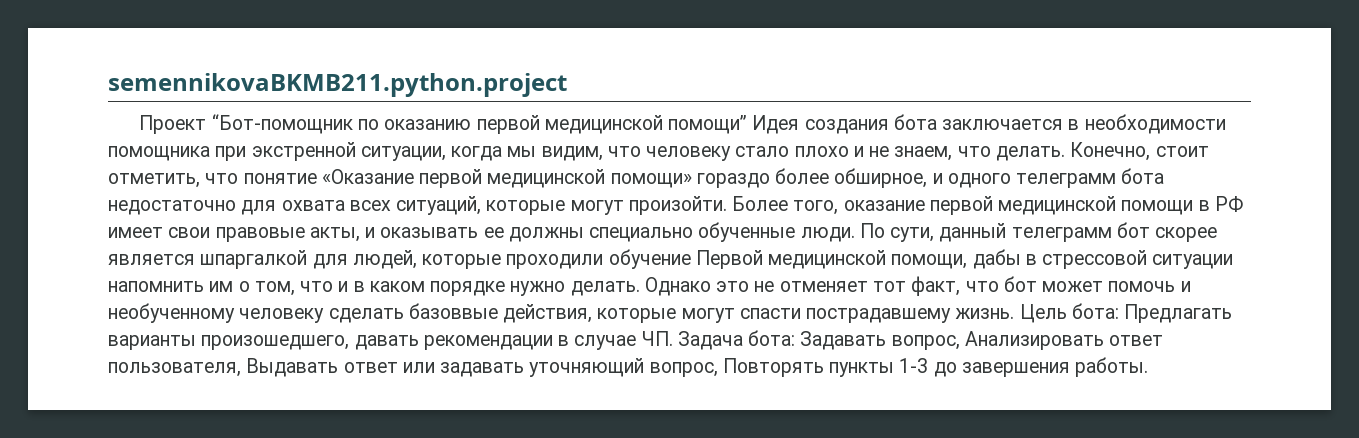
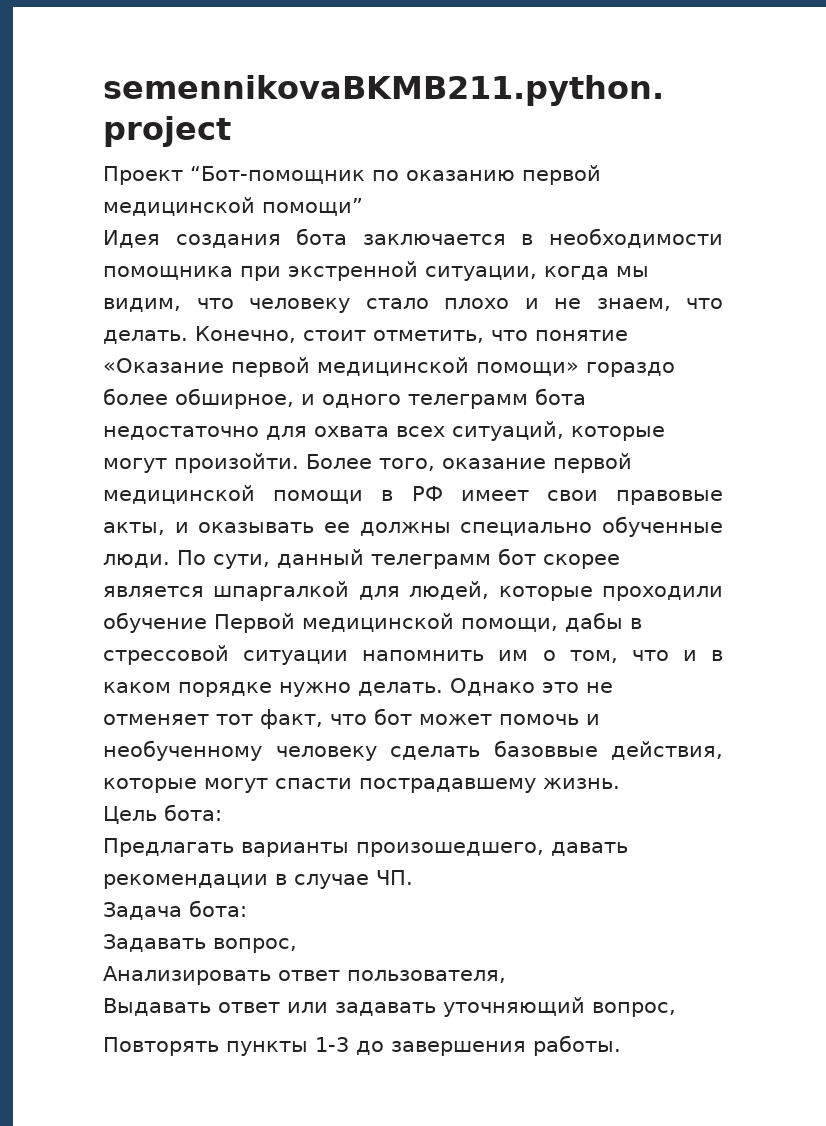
(748, 124) none -> (363, 207) //
(1015, 313) none -> (620, 783) //
(1119, 311) none -> (222, 812) //
(673, 338) none -> (413, 877) //
(796, 338) none -> (247, 908) //
(960, 342) none -> (297, 945) //
(241, 369) none -> (506, 976) //
(718, 369) none -> (676, 1009) //

